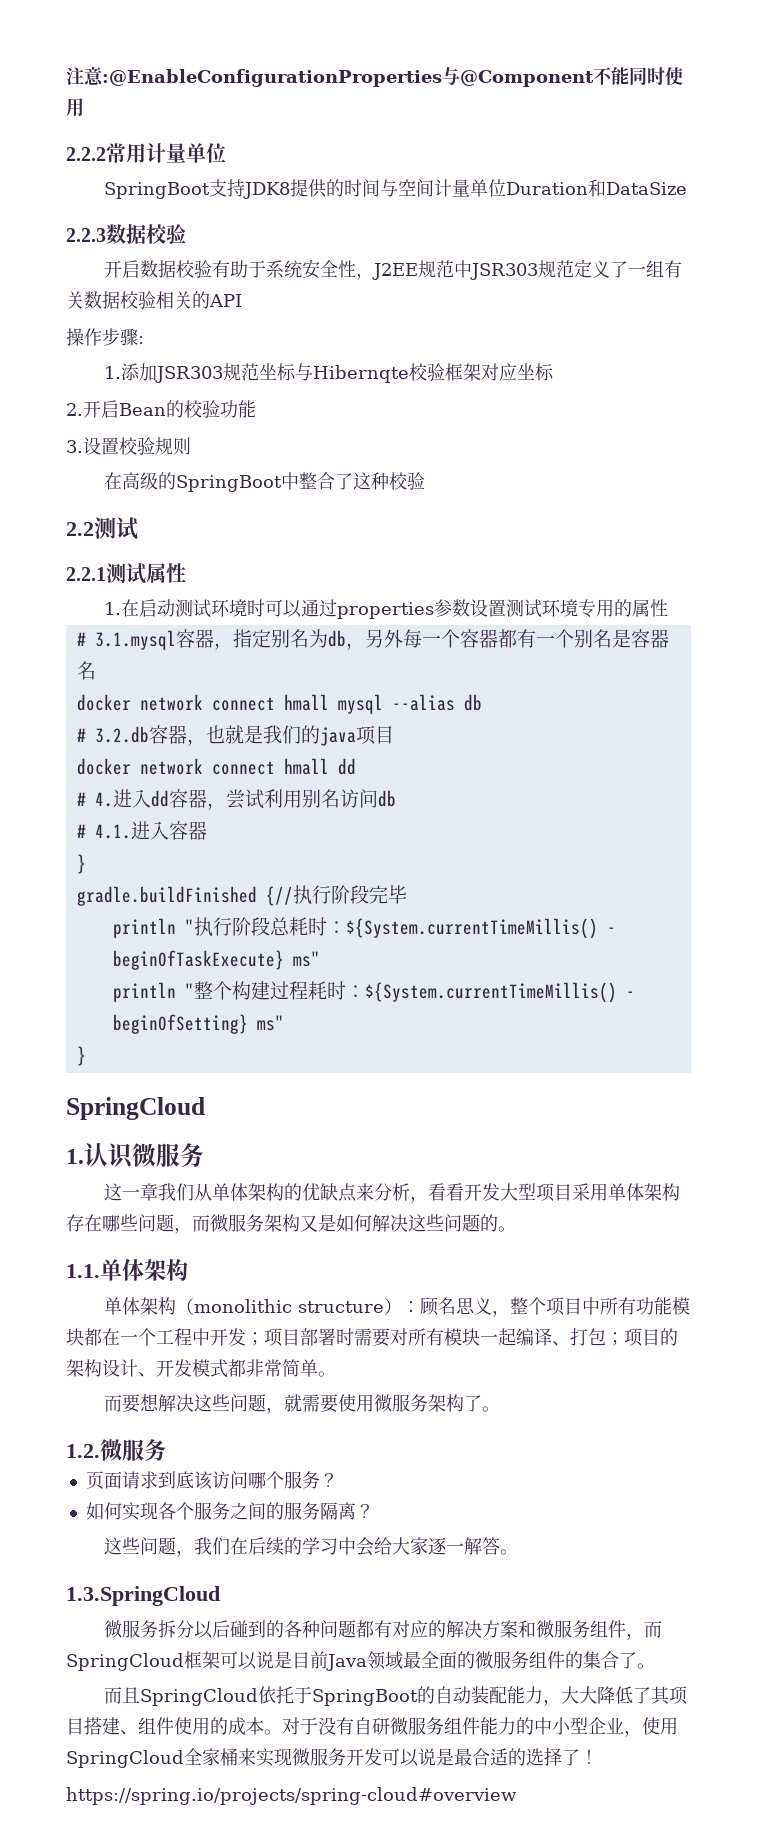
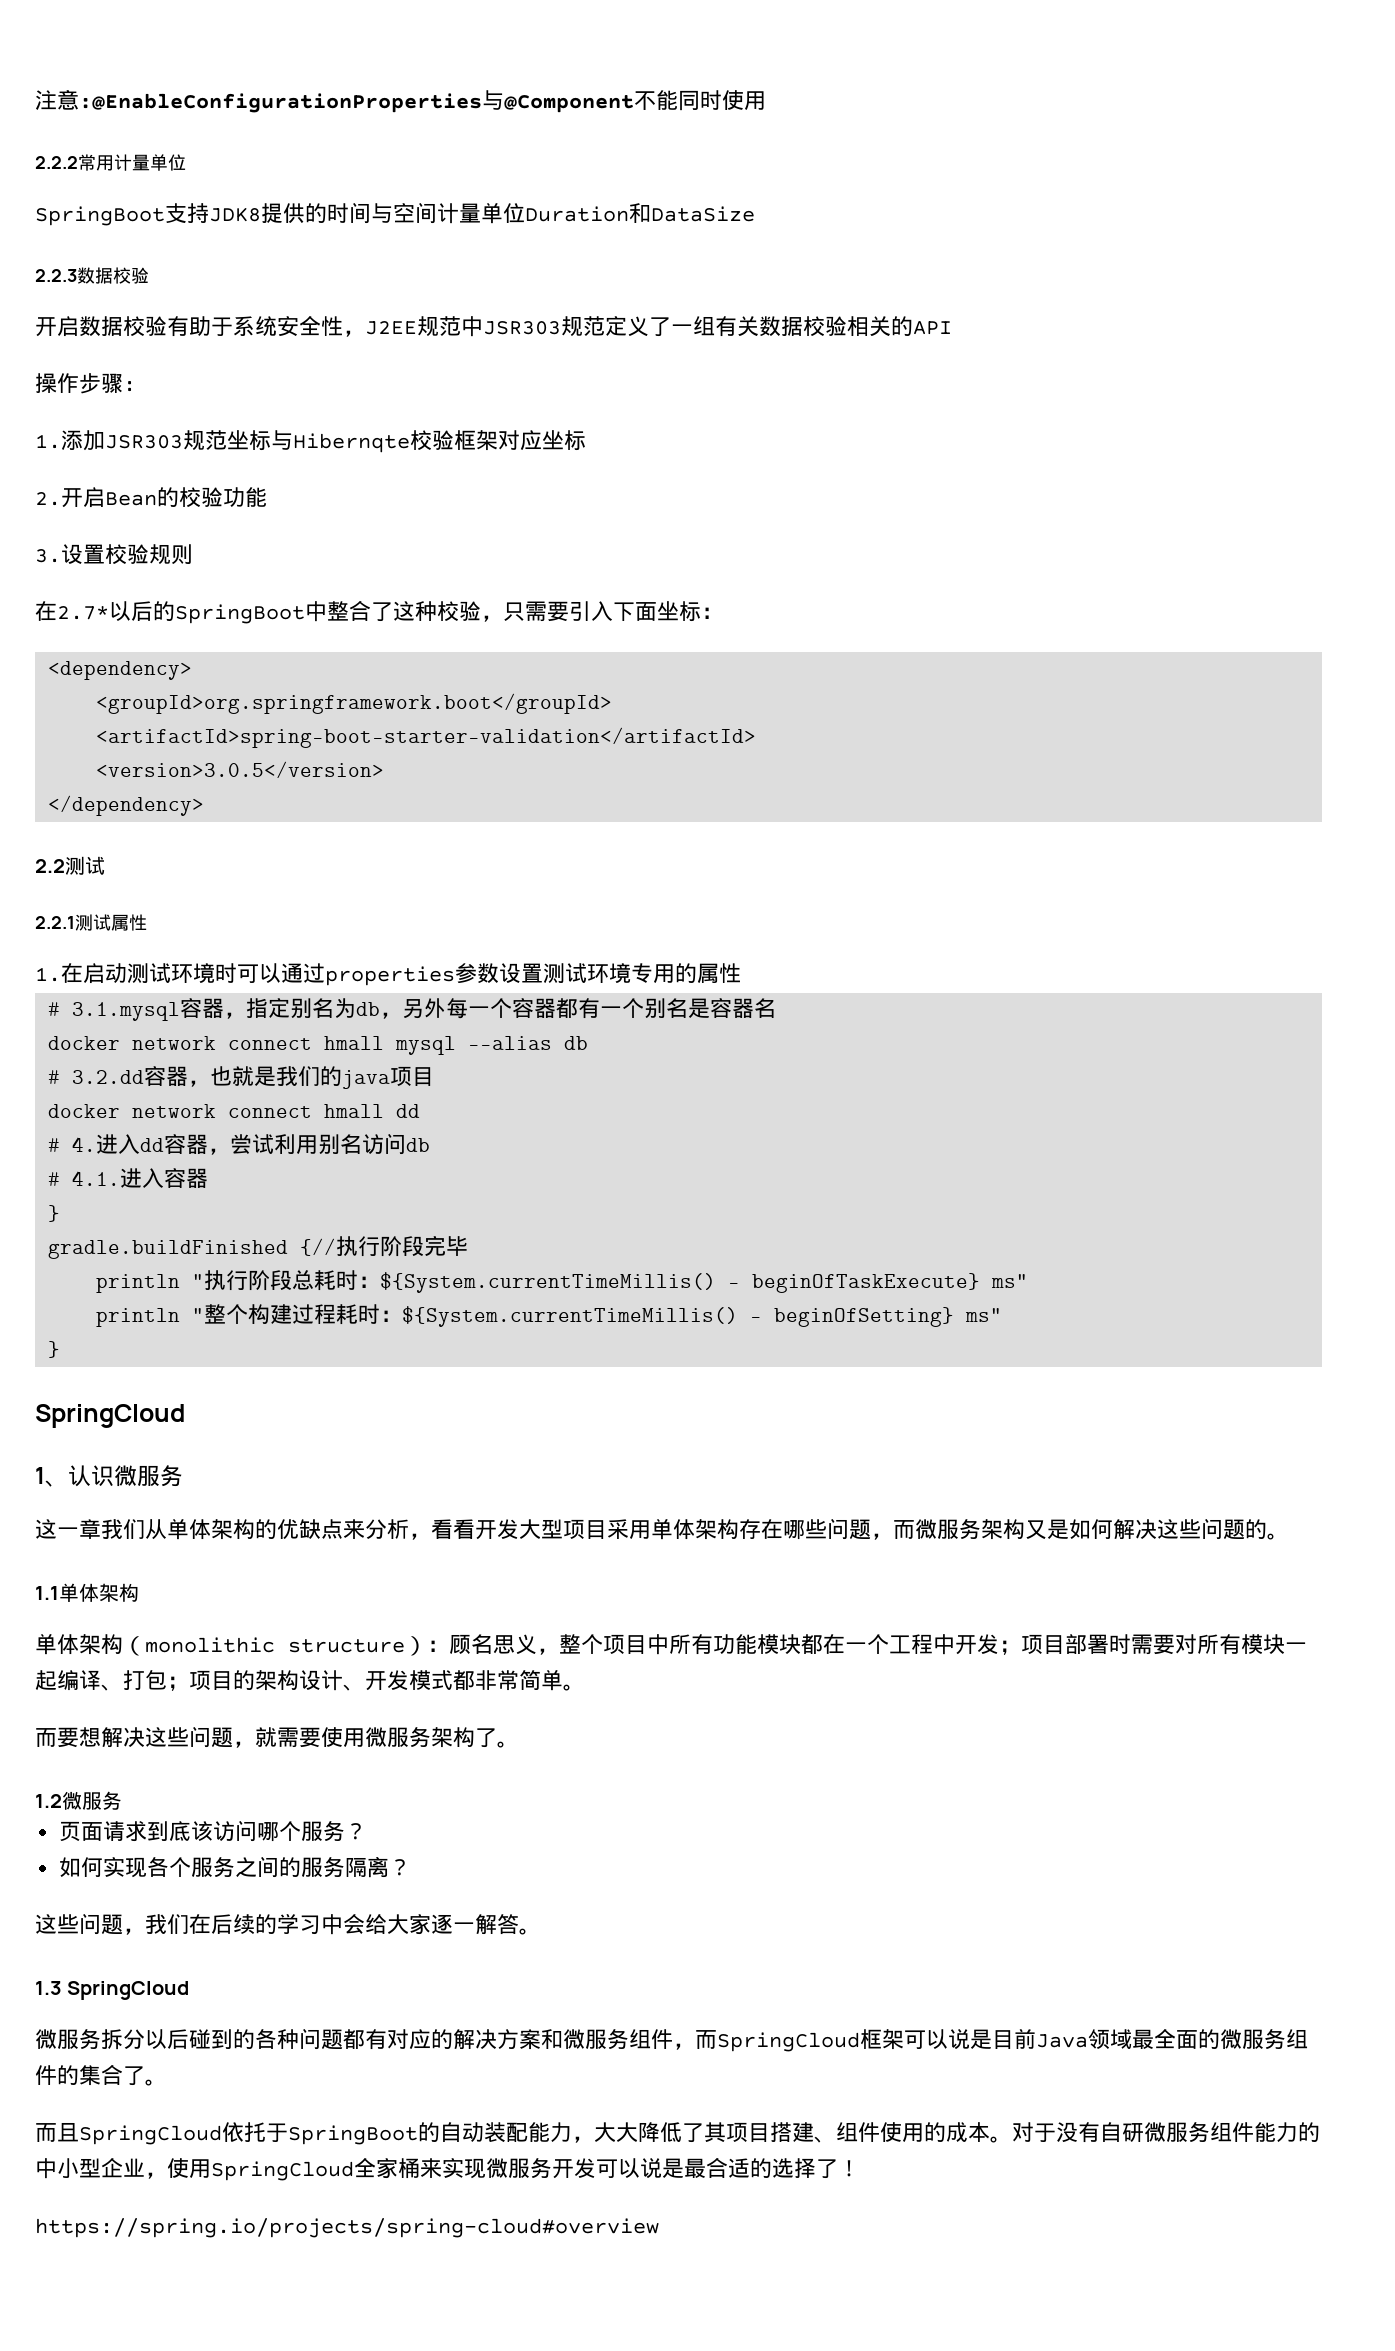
[121,472,158,490] 高级 -> [57,601,153,621] 2.7*以后
(425, 481) none -> [481,601,723,622] [48,661,193,680] [96,693,613,714] [96,727,757,748] [96,761,385,778] [48,795,205,816] ，只需要引入下面坐标： // <dependency> // <groupId>org.springframework.boot</groupId> // <artifactId>spring-boot-starter-validation</artifactId> // <version>3.0.5</version> // </dependency>
[94,726,149,743] 3.2.db -> [72,1070,145,1084] 3.2.dd
[66,1149,84,1164] 1. -> [35,1467,68,1487] 1、
[66,1264,100,1278] 1.1. -> [35,1586,59,1600] 1.1
[66,1444,100,1458] 1.2. -> [35,1794,62,1808] 1.2
[66,1586,220,1606] 1.3.SpringCloud -> [35,1981,190,2000] 1.3 SpringCloud

